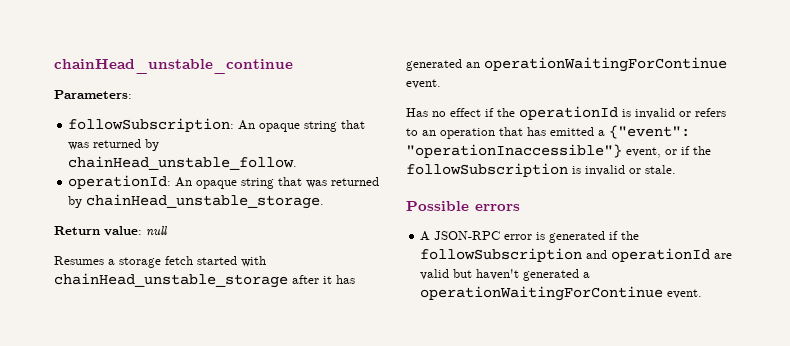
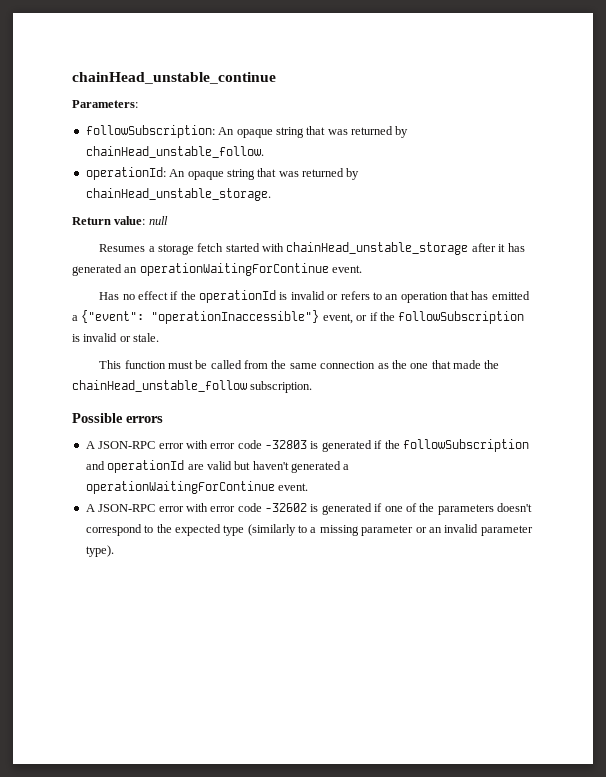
(676, 169) none -> [99,360,500,369] [72,380,313,393] // This function must be called from the same connection as the one that made the chainHead_unstable_follow subscription.
(533, 237) none -> [185,440,307,449] with error code -32803
(703, 294) none -> [85,503,532,515] [85,524,533,536] [85,545,114,557] // A JSON-RPC error with error code -32602 is generated if one of the parameters doesn't correspond to the expected type (similarly to a missing parameter or an invalid parameter type).

